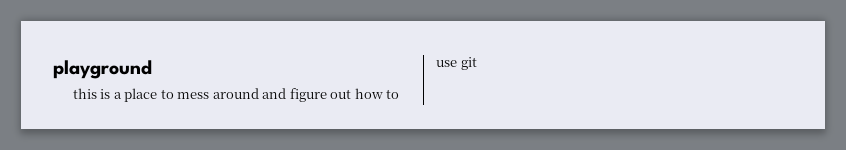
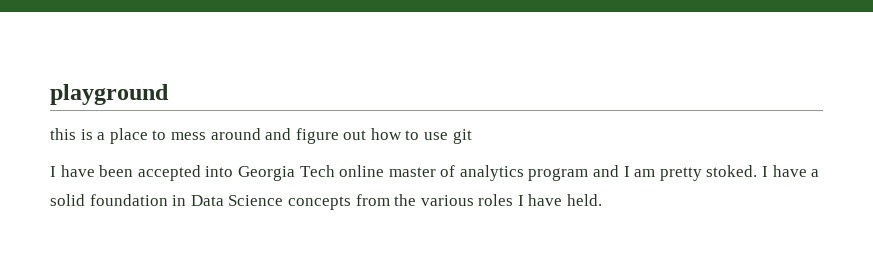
(477, 63) none -> [50,165,820,181] [50,194,603,210] // I have been accepted into Georgia Tech online master of analytics program and I am pretty stoked. I have a solid foundation in Data Science concepts from the various roles I have held.

